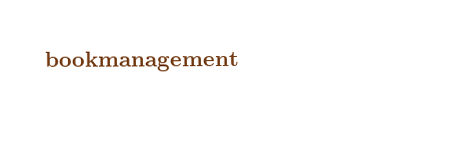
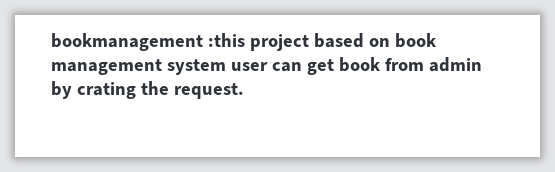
(239, 61) none -> [207,33,437,51] [51,57,482,75] [51,81,244,99] :this project based on book management system user can get book from admin by crating the request.

